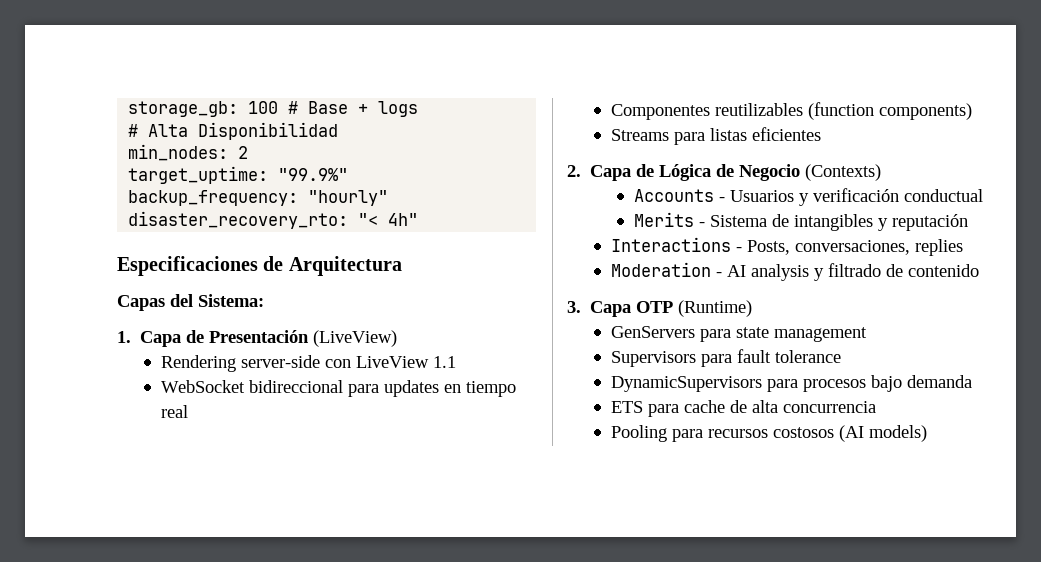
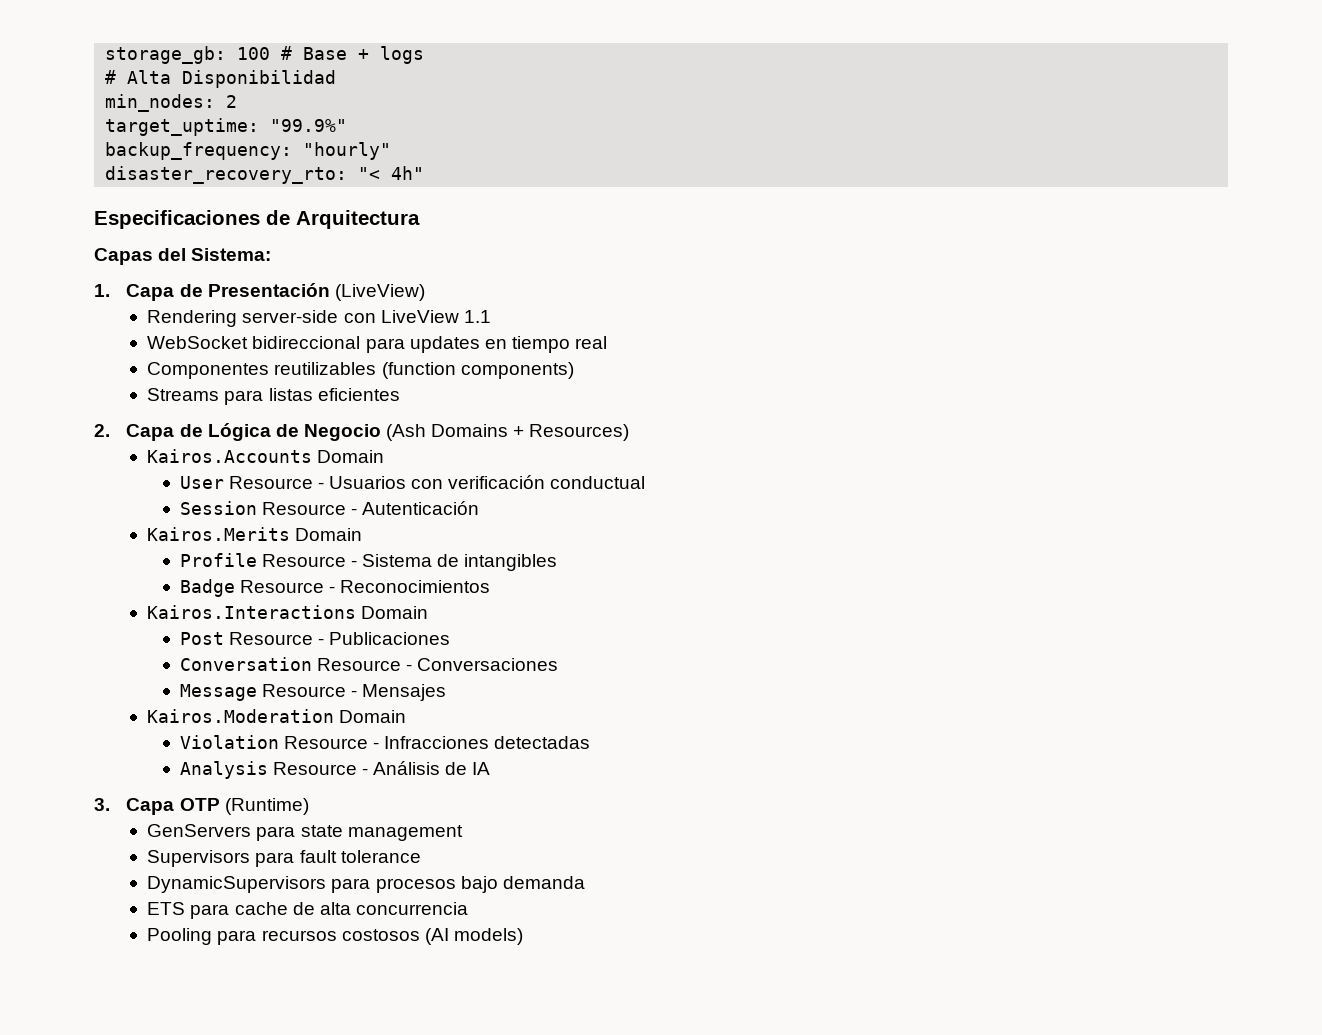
[805,164,882,181] [634,189,715,202] (Contexts) // Accounts -> [386,424,630,441] [147,449,385,463] [179,476,313,489] (Ash Domains + Resources) // Kairos.Accounts Domain // User Resource
[799,193,810,206] y -> [411,479,444,489] con
[634,212,969,231] [610,237,963,256] [610,262,979,281] Merits - Sistema de intangibles y reputación // Interactions - Posts, conversaciones, replies // Moderation - AI analysis y filtrado de contenido -> [179,501,480,515] [147,527,363,541] [179,553,558,571] [179,579,491,597] [147,605,429,619] [179,632,451,645] [179,657,559,671] [179,684,447,701] [147,709,407,723] [179,735,591,749] [179,761,491,779] Session Resource - Autenticación // Kairos.Merits Domain // Profile Resource - Sistema de intangibles // Badge Resource - Reconocimientos // Kairos.Interactions Domain // Post Resource - Publicaciones // Conversation Resource - Conversaciones // Message Resource - Mensajes // Kairos.Moderation Domain // Violation Resource - Infracciones detectadas // Analysis Resource - Análisis de IA

